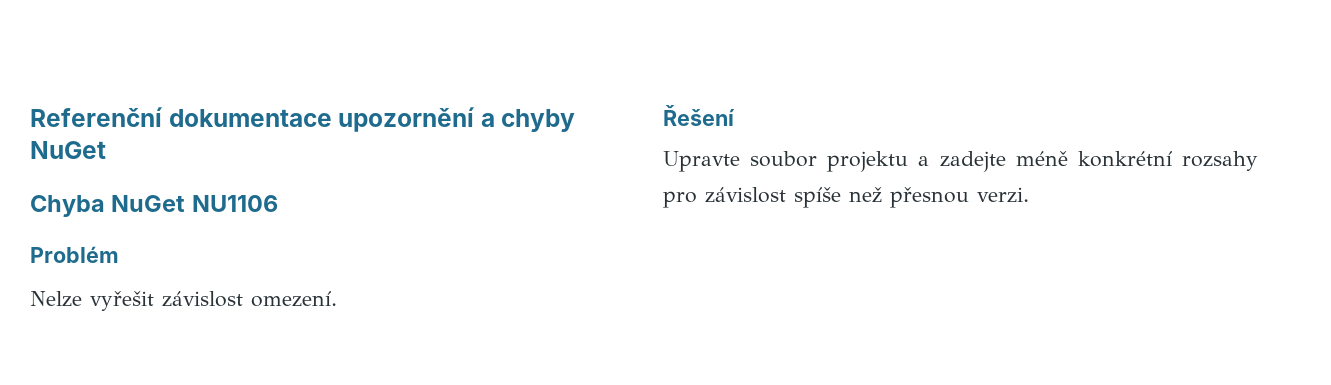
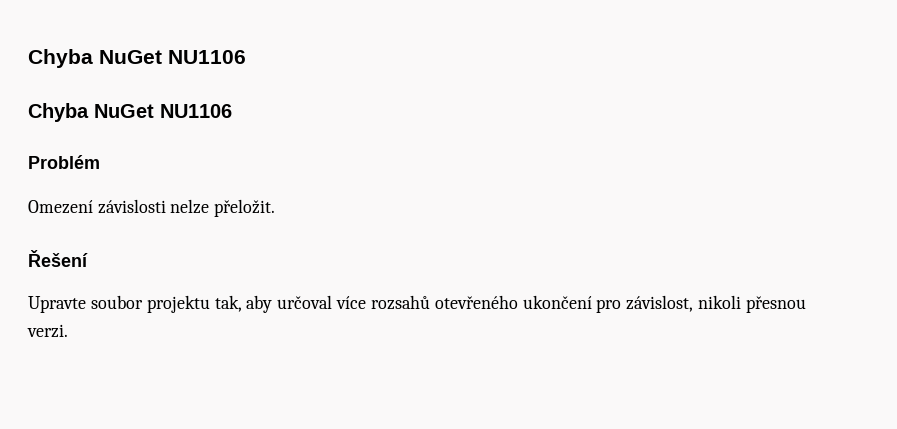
[30,107,576,132] [30,141,106,159] Referenční dokumentace upozornění a chyby NuGet -> [28,49,246,68] Chyba NuGet NU1106
[30,291,337,311] Nelze vyřešit závislost omezení. -> [28,199,276,217] Omezení závislosti nelze přeložit.
[918,151,1258,172] [663,187,882,208] a zadejte méně konkrétní rozsahy pro závislost spíše než -> [214,295,742,313] tak, aby určoval více rozsahů otevřeného ukončení pro závislost, nikoli

